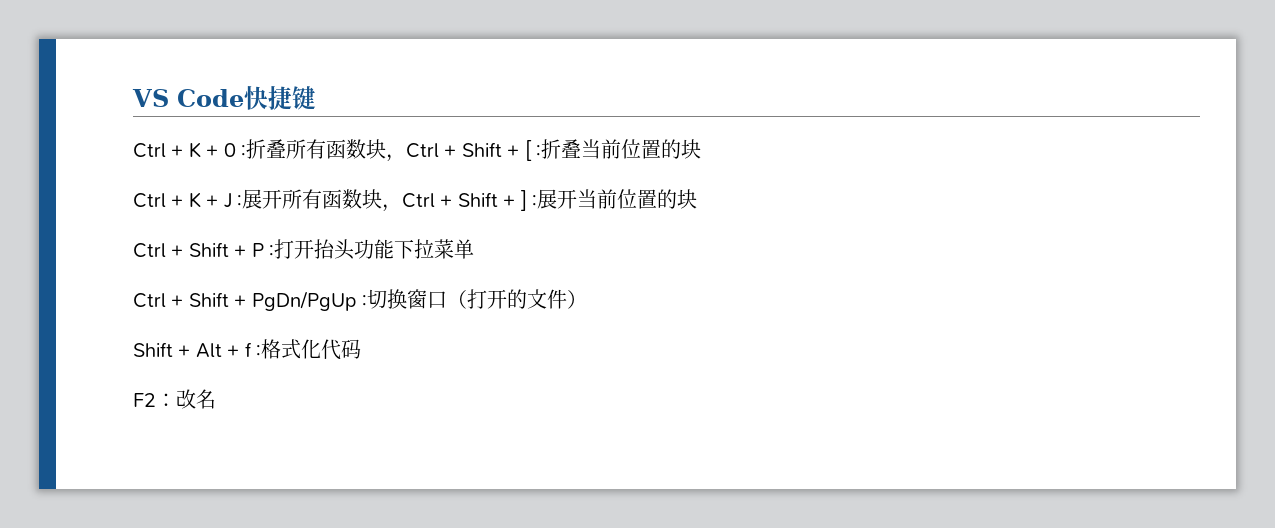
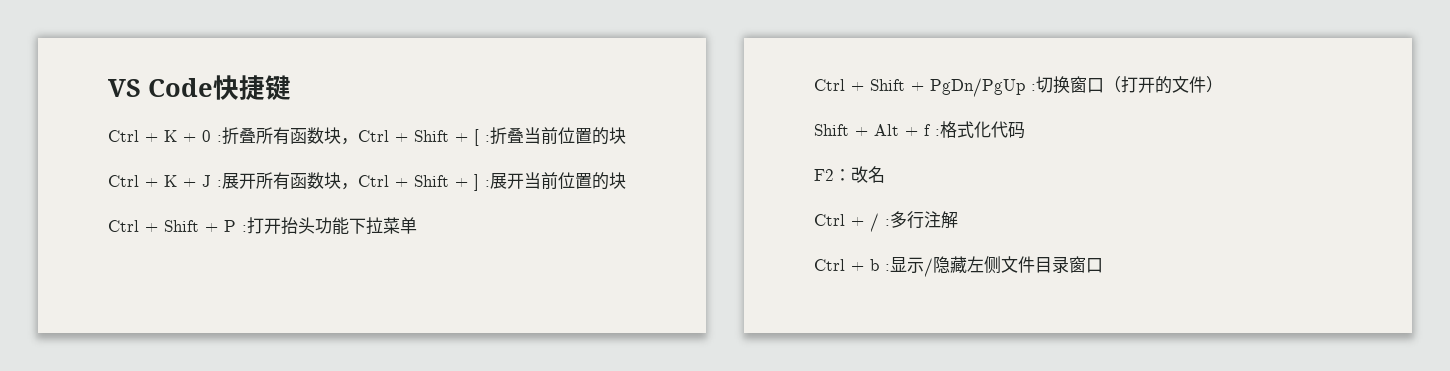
(216, 399) none -> [814,211,958,232] [814,256,1103,277] // Ctrl + / :多行注解 // Ctrl + b :显示/隐藏左侧文件目录窗口

